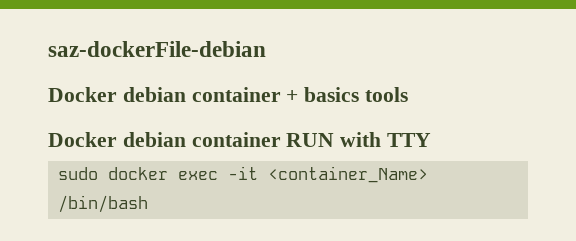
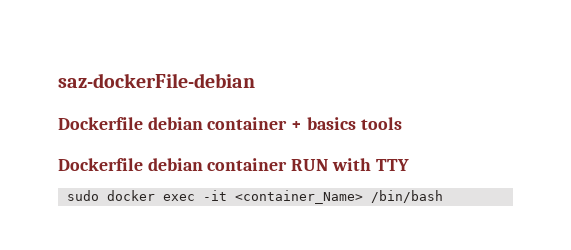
[48,87,117,102] Docker -> [58,117,143,130] Dockerfile
[48,132,117,147] Docker -> [58,158,143,171] Dockerfile

